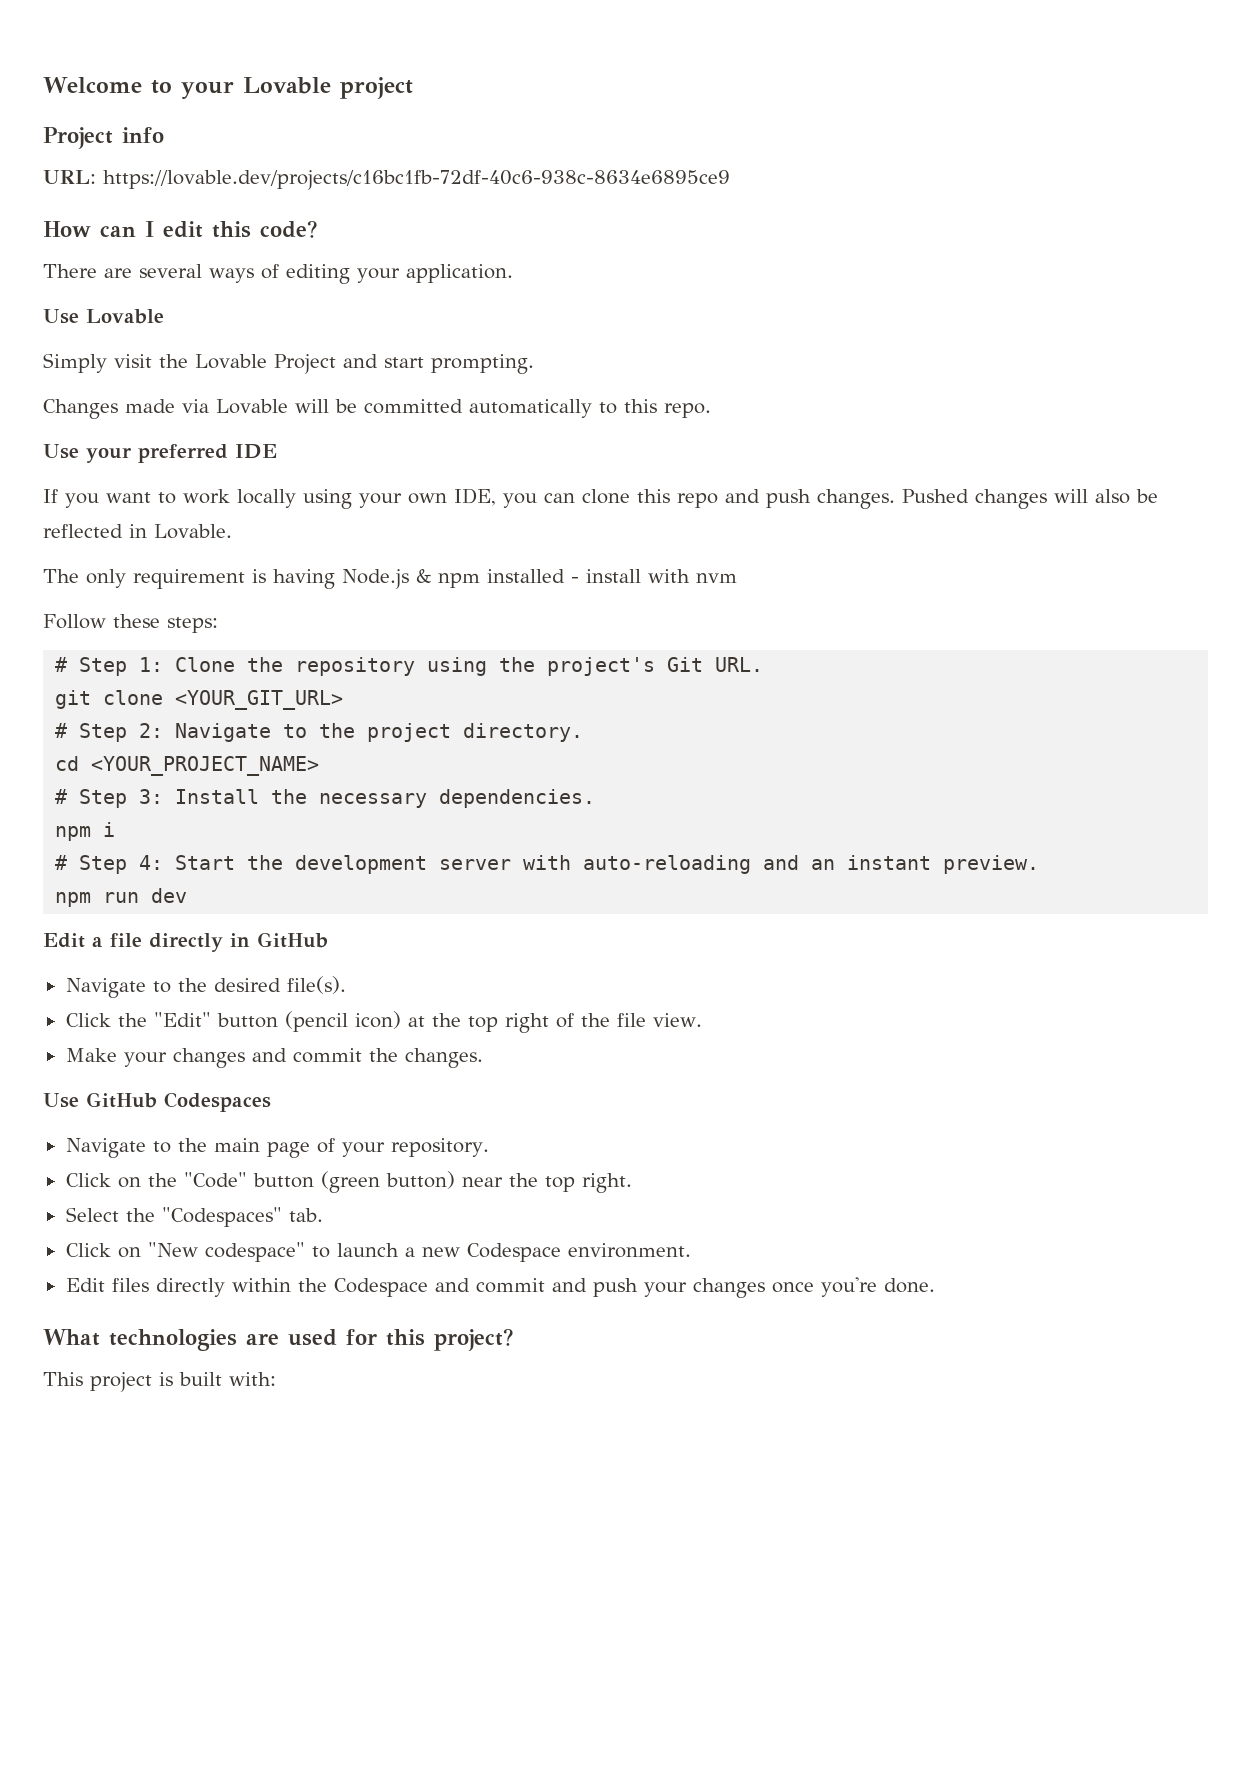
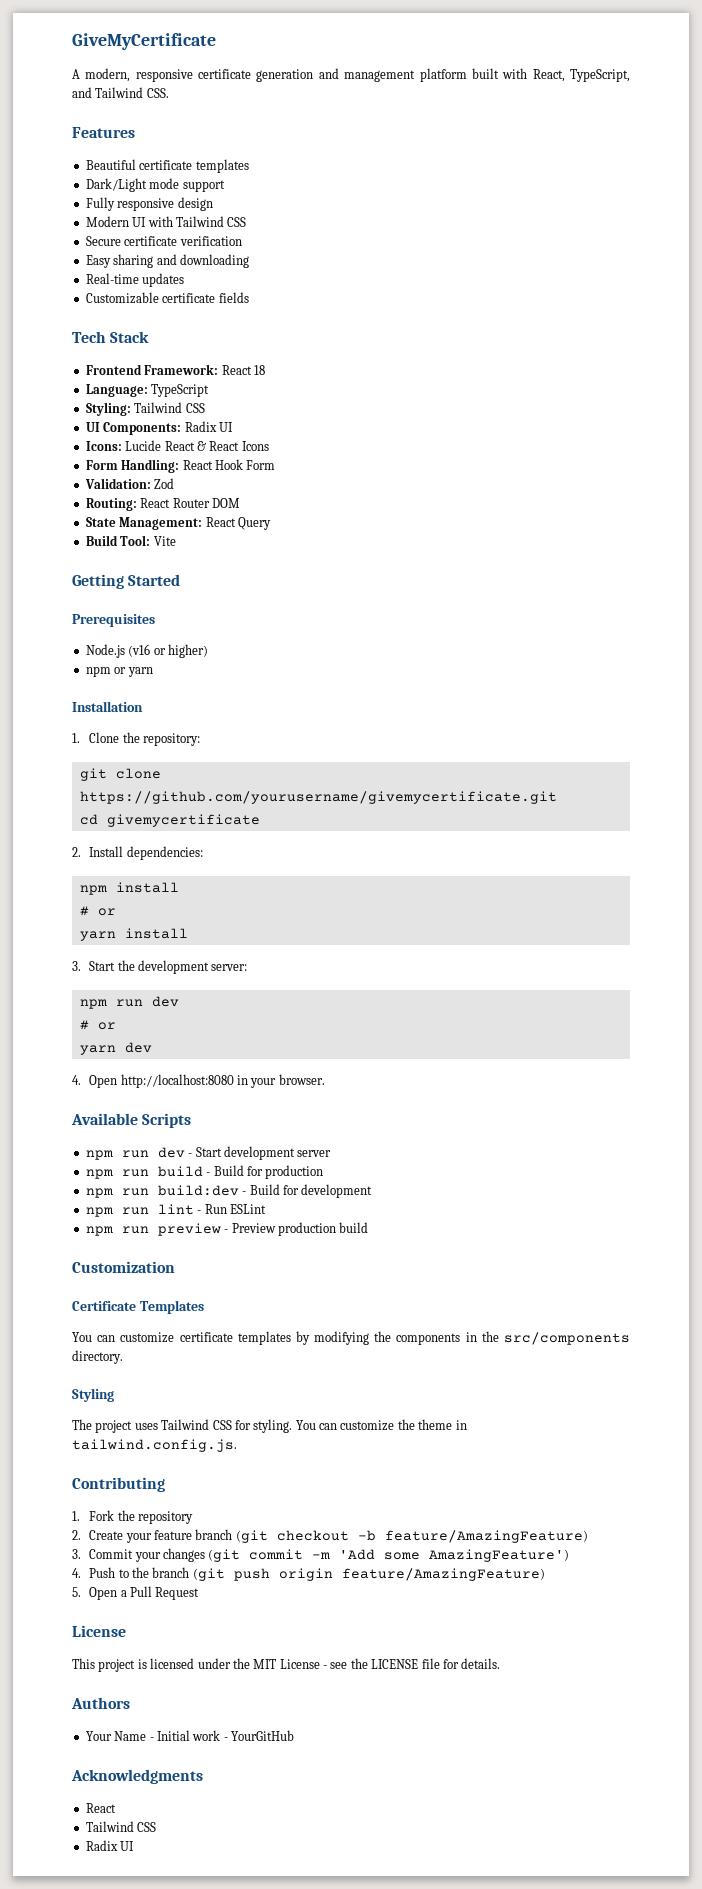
[43,77,413,99] [43,127,164,149] [43,170,730,190] [43,220,317,238] [43,264,513,284] [43,309,164,324] [43,353,534,374] [43,399,711,419] [43,444,277,463] [43,488,1158,509] [43,524,232,539] [43,568,737,589] [43,614,218,633] [55,657,764,676] [55,690,344,710] [55,723,584,742] [55,756,320,776] [55,789,596,808] [55,822,116,841] [55,855,1040,874] [55,888,188,907] [43,932,328,952] [65,976,346,998] [65,1011,702,1033] [65,1048,483,1068] [43,1092,271,1112] [65,1138,489,1158] [65,1171,632,1193] [65,1207,323,1227] [65,1242,691,1262] [65,1277,935,1298] [43,1328,513,1351] [43,1372,276,1392] Welcome to your Lovable project // Project info // URL: https://lovable.dev/projects/c16bc1fb-72df-40c6-938c-8634e6895ce9 // How can I edit this code? // There are several ways of editing your application. // Use Lovable // Simply visit the Lovable Project and start prompting. // Changes made via Lovable will be committed automatically to this repo. // Use your preferred IDE // If you want to work locally using your own IDE, you can clone this repo and push changes. Pushed changes will also be reflected in Lovable. // The only requirement is having Node.js & npm installed - install with nvm // Follow these steps: // # Step 1: Clone the repository using the project's Git URL. // git clone <YOUR_GIT_URL> // # Step 2: Navigate to the project directory. // cd <YOUR_PROJECT_NAME> // # Step 3: Install the necessary dependencies. // npm i // # Step 4: Start the development server with auto-reloading and an instant preview. // npm run dev // Edit a file directly in GitHub // Navigate to the desired file(s). // Click the "Edit" button (pencil icon) at the top right of the file view. // Make your changes and commit the changes. // Use GitHub Codespaces // Navigate to the main page of your repository. // Click on the "Code" button (green button) near the top right. // Select the "Codespaces" tab. // Click on "New codespace" to launch a new Codespace environment. // Edit files directly within the Codespace and commit and push your changes once you're done. // What technologies are used for this project? // This project is built with: -> [72,33,216,50] [72,68,630,82] [72,87,169,98] [72,127,135,138] [85,159,249,173] [85,178,225,192] [85,197,213,211] [85,216,247,227] [85,236,242,246] [85,254,249,268] [85,273,185,287] [85,292,249,304] [72,331,150,343] [85,364,265,375] [85,384,210,397] [85,402,205,416] [85,421,233,435] [85,440,269,451] [85,459,276,473] [84,478,175,489] [85,498,240,511] [85,517,271,530] [85,535,176,546] [72,574,181,589] [72,614,155,627] [85,644,208,658] [85,666,153,677] [72,701,143,712] [72,732,201,746] [79,768,161,781] [79,791,557,804] [79,814,260,827] [72,846,203,860] [79,882,179,895] [79,906,116,916] [79,928,188,941] [72,960,248,974] [79,996,179,1009] [79,1020,116,1030] [79,1042,152,1055] [72,1074,325,1088] [71,1113,192,1128] [85,1146,332,1160] [85,1165,324,1179] [85,1184,373,1198] [85,1204,266,1217] [85,1222,369,1236] [72,1261,175,1273] [72,1300,204,1314] [72,1331,630,1345] [72,1350,123,1364] [72,1388,114,1402] [72,1419,467,1433] [72,1439,237,1452] [72,1477,165,1492] [72,1510,194,1524] [72,1529,588,1543] [72,1548,570,1562] [72,1567,545,1581] [72,1586,200,1600] [72,1625,126,1637] [72,1658,501,1672] [71,1697,130,1709] [85,1730,294,1741] [71,1769,203,1784] [85,1803,116,1813] [85,1821,157,1832] [85,1840,135,1851] GiveMyCertificate // A modern, responsive certificate generation and management platform built with React, TypeScript, and Tailwind CSS. // Features // Beautiful certificate templates // Dark/Light mode support // Fully responsive design // Modern UI with Tailwind CSS // Secure certificate verification // Easy sharing and downloading // Real-time updates // Customizable certificate fields // Tech Stack // Frontend Framework: React 18 // Language: TypeScript // Styling: Tailwind CSS // UI Components: Radix UI // Icons: Lucide React & React Icons // Form Handling: React Hook Form // Validation: Zod // Routing: React Router DOM // State Management: React Query // Build Tool: Vite // Getting Started // Prerequisites // Node.js (v16 or higher) // npm or yarn // Installation // 1. Clone the repository: // git clone https://github.com/yourusername/givemycertificate.git // cd givemycertificate // 2. Install dependencies: // npm install // # or // yarn install // 3. Start the development server: // npm run dev // # or // yarn dev // 4. Open http://localhost:8080 in your browser. // Available Scripts // npm run dev - Start development server // npm run build - Build for production // npm run build:dev - Build for development // npm run lint - Run ESLint // npm run preview - Preview production build // Customization // Certificate Templates // You can customize certificate templates by modifying the components in the src/components directory. // Styling // The project uses Tailwind CSS for styling. You can customize the theme in tailwind.config.js. // Contributing // 1. Fork the repository // 2. Create your feature branch (git checkout -b feature/AmazingFeature) // 3. Commit your changes (git commit -m 'Add some AmazingFeature') // 4. Push to the branch (git push origin feature/AmazingFeature) // 5. Open a Pull Request // License // This project is licensed under the MIT License - see the LICENSE file for details. // Authors // Your Name - Initial work - YourGitHub // Acknowledgments // React // Tailwind CSS // Radix UI

